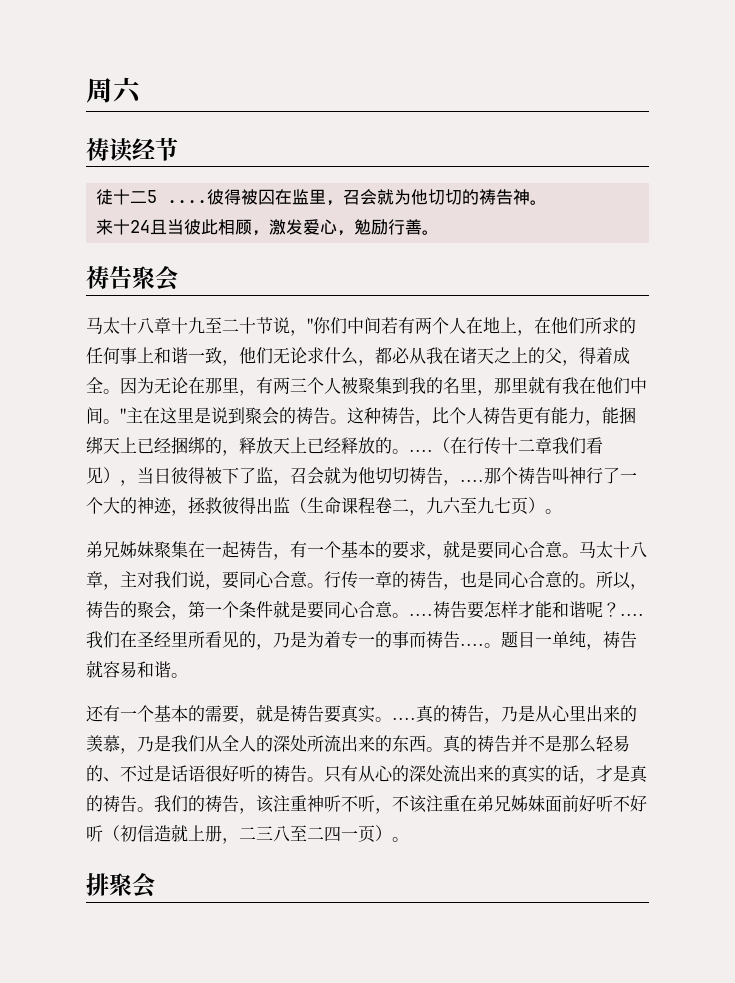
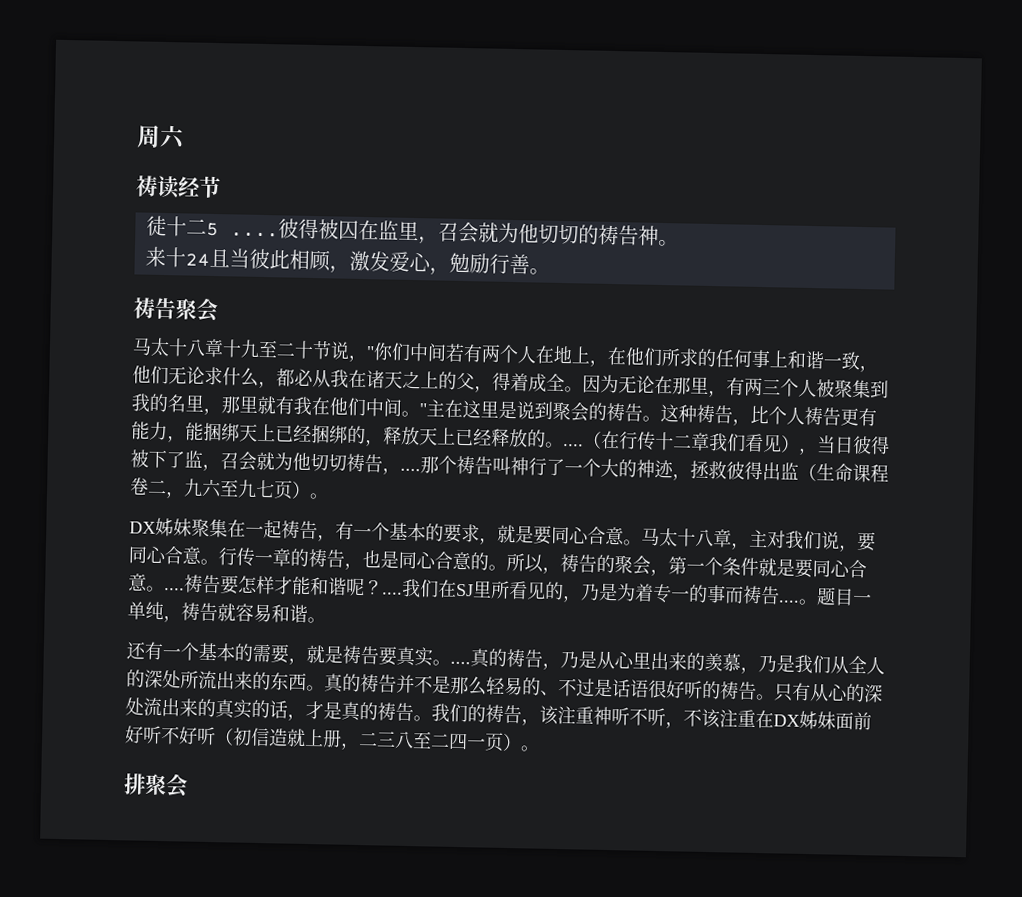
[86,541,120,558] 弟兄 -> [129,521,156,534] DX
[137,631,171,647] 圣经 -> [456,583,474,597] SJ
[477,795,511,812] 弟兄 -> [773,714,800,727] DX

